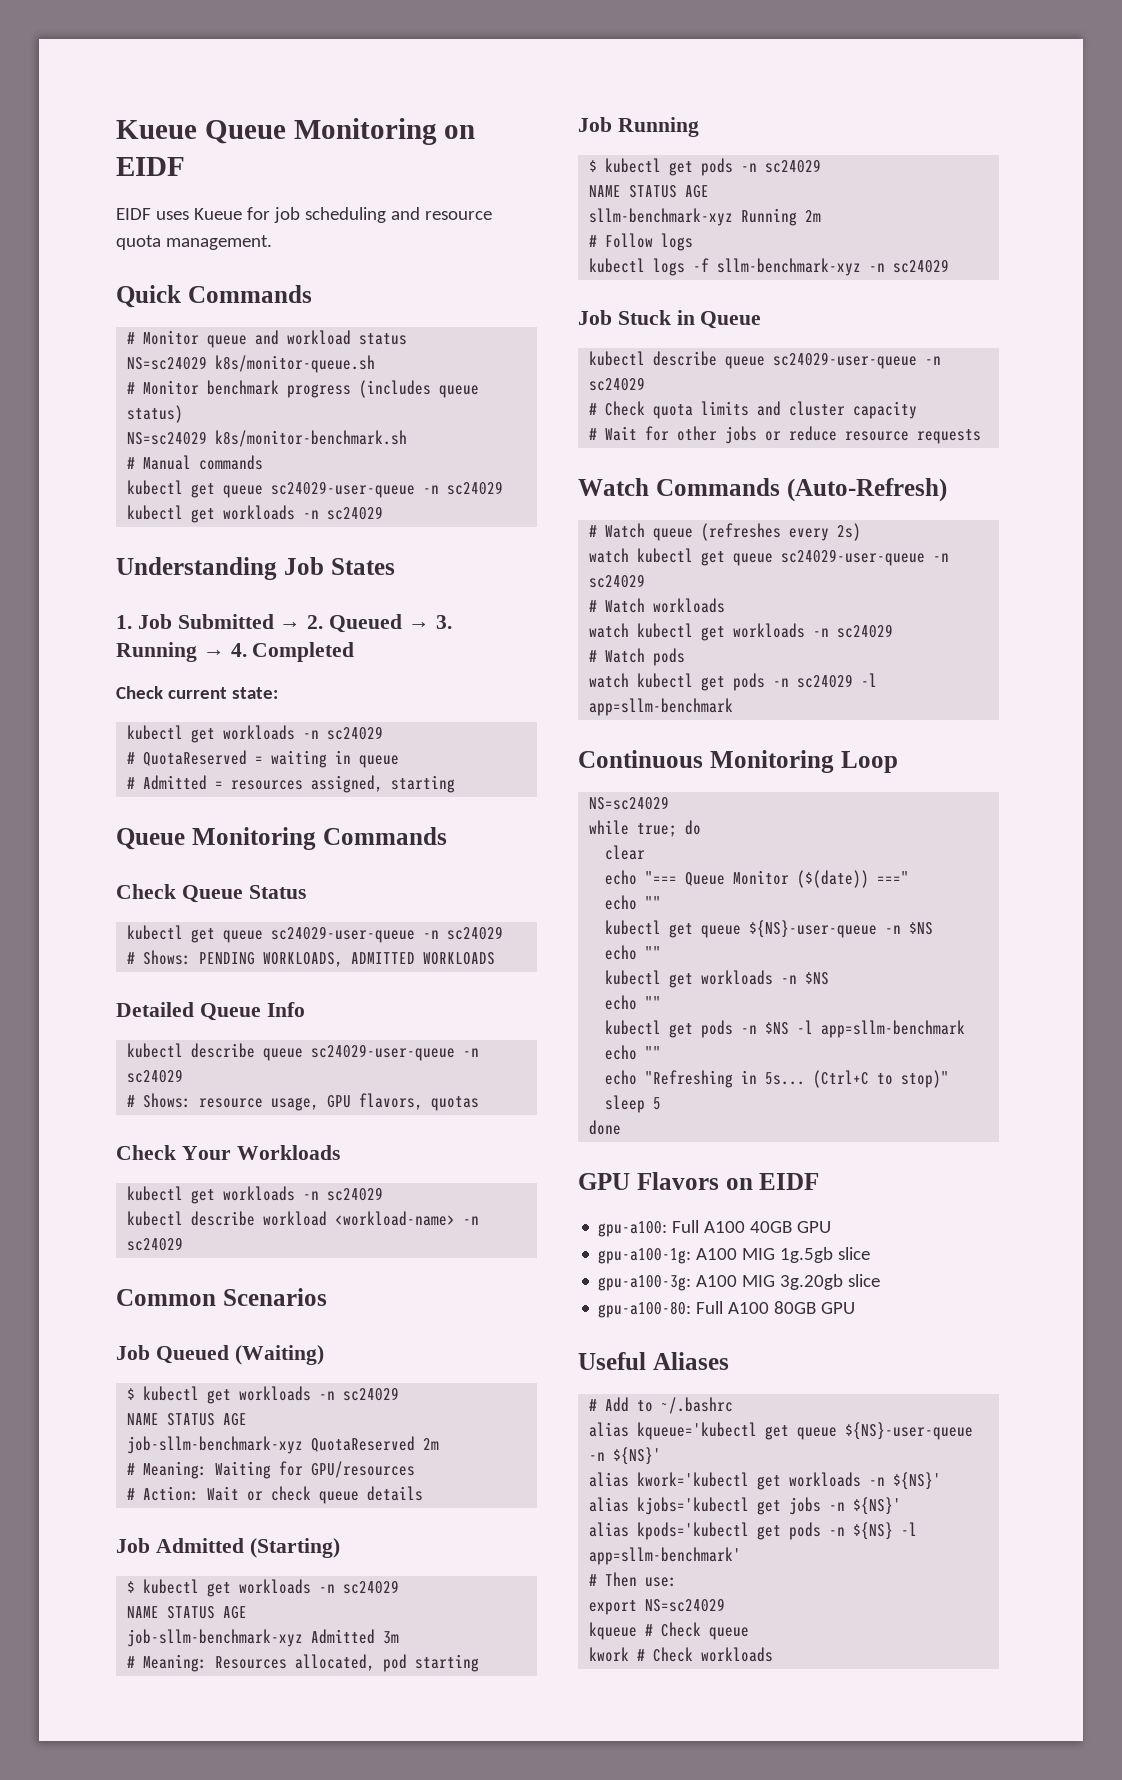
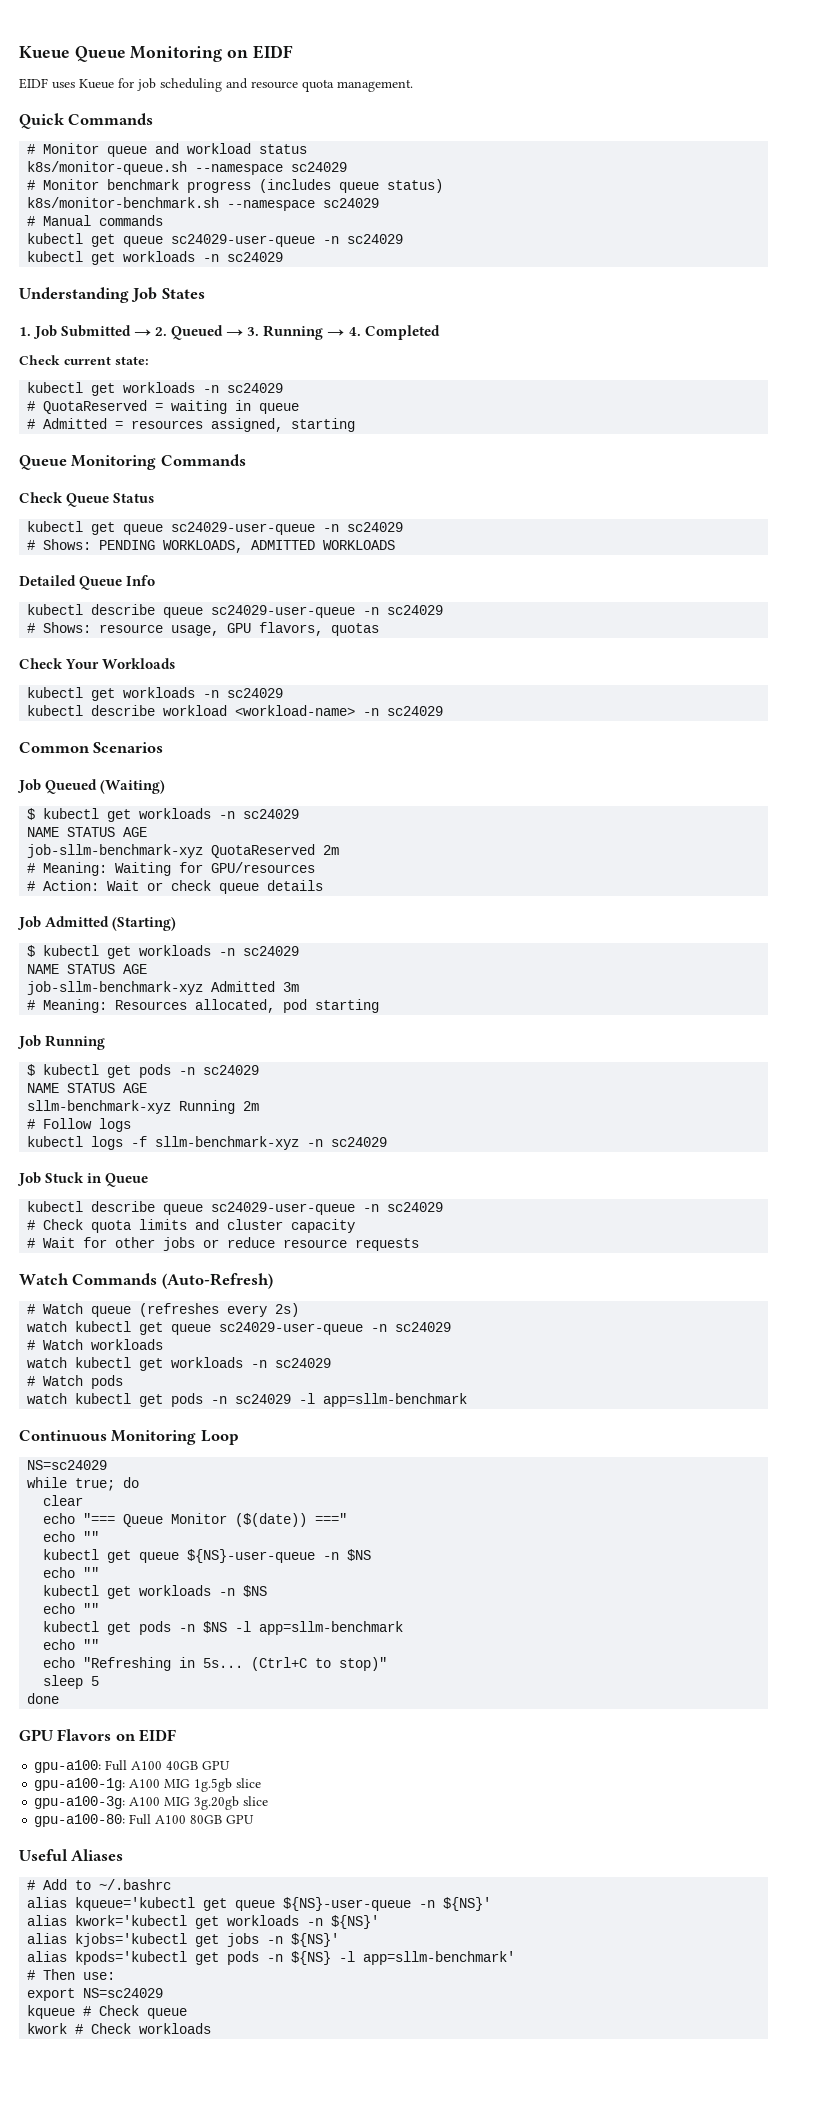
[127,356,208,370] NS=sc24029 -> (308, 149) none
(376, 364) none -> [195,162,348,175] --namespace sc24029
[127,431,208,445] NS=sc24029 -> (444, 186) none
(408, 438) none -> [227,198,380,211] --namespace sc24029

